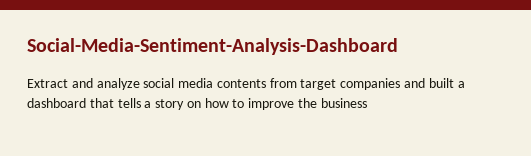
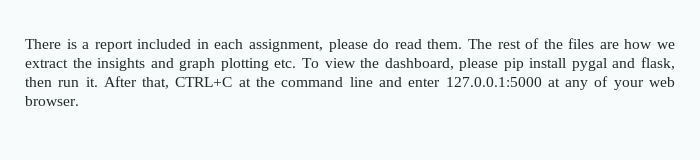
[27,38,398,55] [27,78,465,90] [27,98,367,110] Social-Media-Sentiment-Analysis-Dashboard // Extract and analyze social media contents from target companies and built a dashboard that tells a story on how to improve the business -> [25,38,675,52] [25,57,675,71] [25,76,675,90] [25,96,79,106] There is a report included in each assignment, please do read them. The rest of the files are how we extract the insights and graph plotting etc. To view the dashboard, please pip install pygal and flask, then run it. After that, CTRL+C at the command line and enter 127.0.0.1:5000 at any of your web browser.

